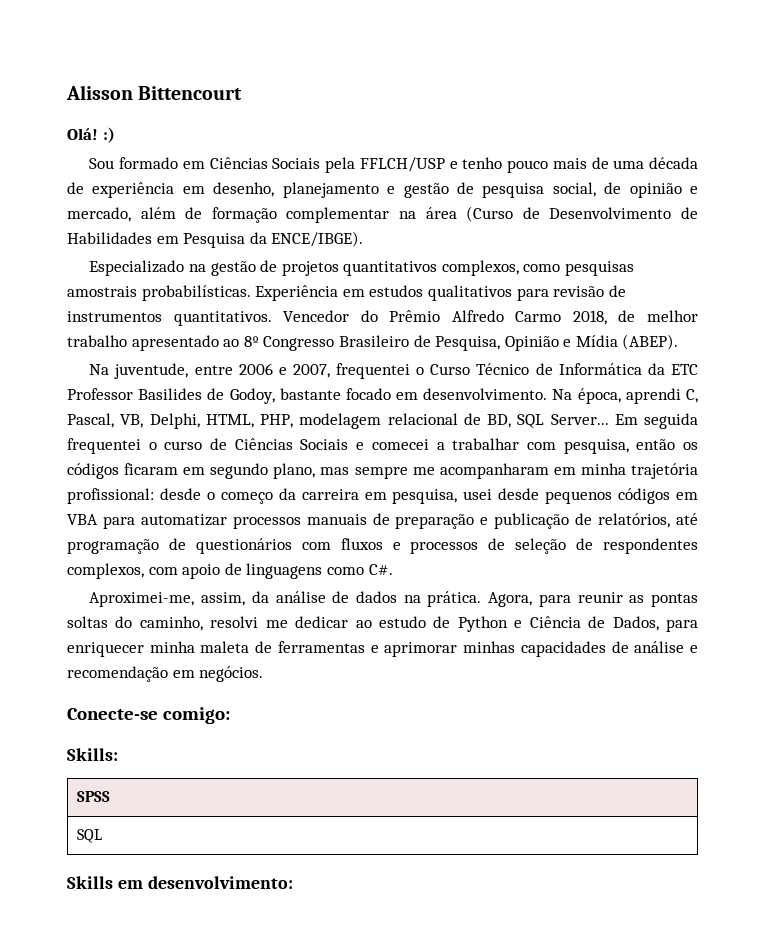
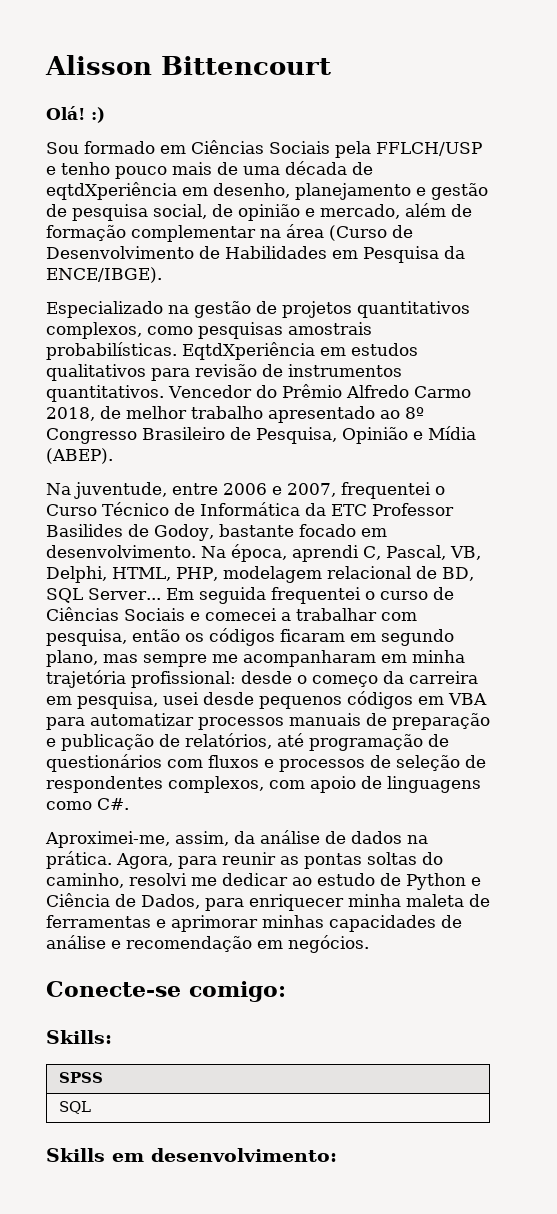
[92,182,175,198] experiência -> [46,182,177,200] eqtdXperiência
[255,285,339,301] Experiência -> [182,342,315,360] EqtdXperiência

